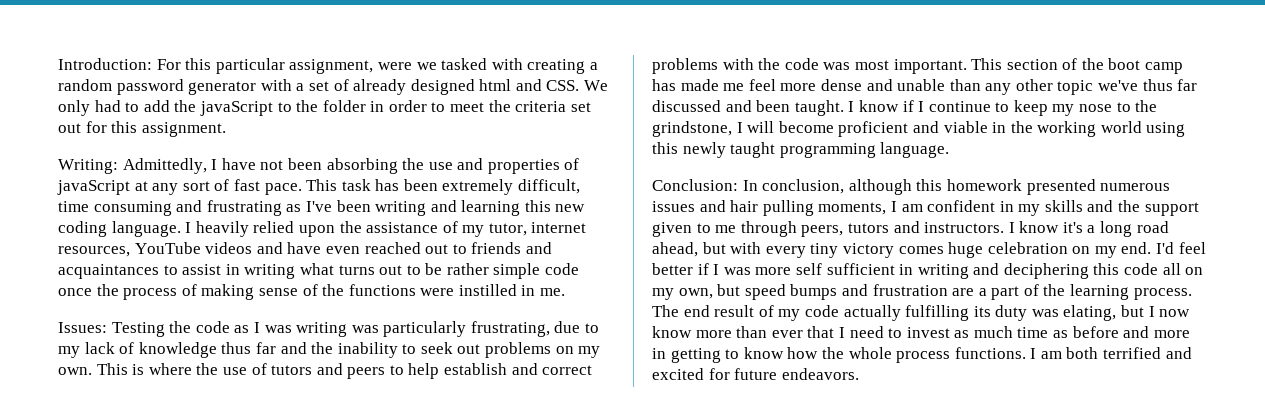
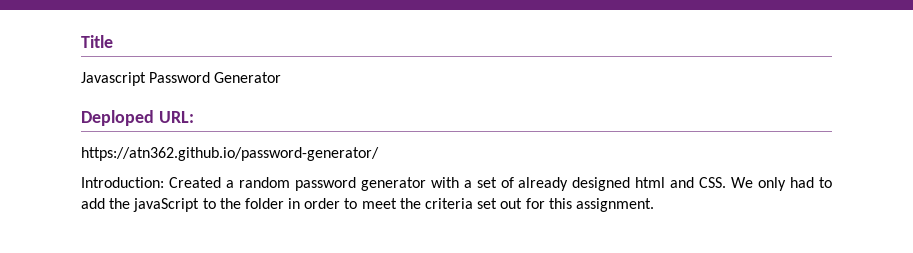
[58,58,586,74] Introduction: For this particular assignment, were we tasked with creating -> [81,35,113,48] [81,72,282,86] [81,110,194,126] [81,147,379,161] [81,177,221,188] Title // Javascript Password Generator // Deploped URL: // https://atn362.github.io/password-generator/ // Introduction: Created
[58,158,580,174] [57,179,581,195] [58,200,586,216] [58,221,587,237] [58,242,552,257] [58,263,580,279] [58,284,566,300] [58,321,600,337] [58,342,601,358] [58,363,593,379] [652,58,1184,74] [652,79,1198,95] [652,100,1158,116] [652,121,1186,137] [652,142,950,158] [652,179,1171,195] [652,200,1199,216] [652,221,1169,237] [652,242,1206,258] [652,263,1204,279] [652,284,1192,300] [652,305,1191,321] [652,326,1190,338] [652,347,1192,363] [652,368,859,380] // Writing: Admittedly, I have not been absorbing the use and properties of javaScript at any sort of fast pace. This task has been extremely difficult, time consuming and frustrating as I've been writing and learning this new coding language. I heavily relied upon the assistance of my tutor, internet resources, YouTube videos and have even reached out to friends and acquaintances to assist in writing what turns out to be rather simple code once the process of making sense of the functions were instilled in me. // Issues: Testing the code as I was writing was particularly frustrating, due to my lack of knowledge thus far and the inability to seek out problems on my own. This is where the use of tutors and peers to help establish and correct problems with the code was most important. This section of the boot camp has made me feel more dense and unable than any other topic we've thus far discussed and been taught. I know if I continue to keep my nose to the grindstone, I will become proficient and viable in the working world using this newly taught programming language. // Conclusion: In conclusion, although this homework presented numerous issues and hair pulling moments, I am confident in my skills and the support given to me through peers, tutors and instructors. I know it's a long road ahead, but with every tiny victory comes huge celebration on my end. I'd feel better if I was more self sufficient in writing and deciphering this code all on my own, but speed bumps and frustration are a part of the learning process. The end result of my code actually fulfilling its duty was elating, but I now know more than ever that I need to invest as much time as before and more in getting to know how the whole process functions. I am both terrified and excited for future endeavors. -> (654, 205) none

